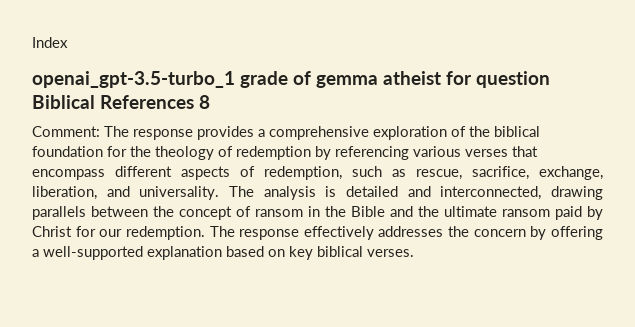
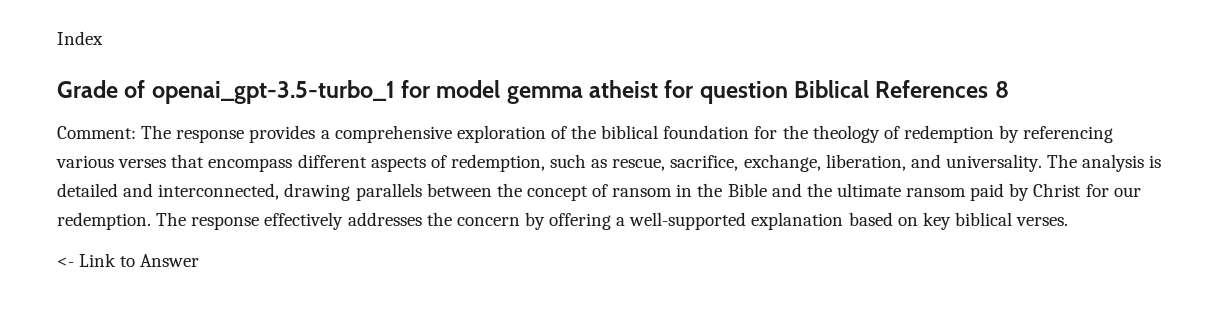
[32,71,311,88] openai_gpt-3.5-turbo_1 grade of -> [57,80,501,104] Grade of openai_gpt-3.5-turbo_1 for model
(414, 253) none -> [57,253,200,267] // <- Link to Answer

